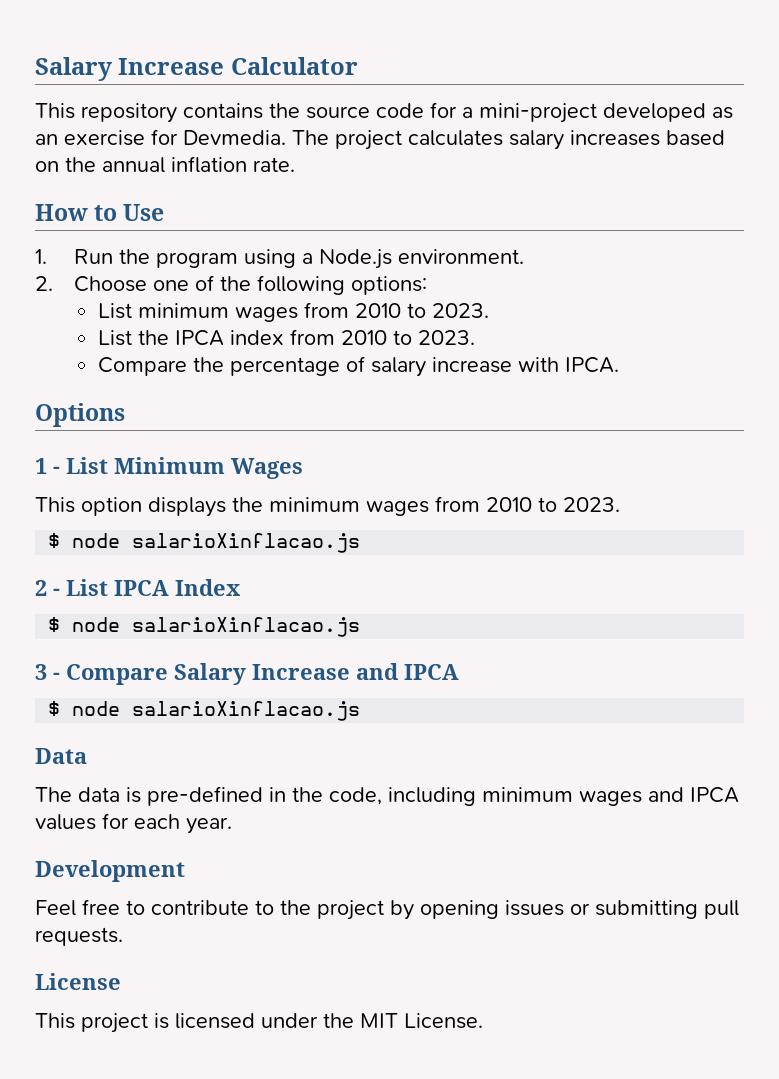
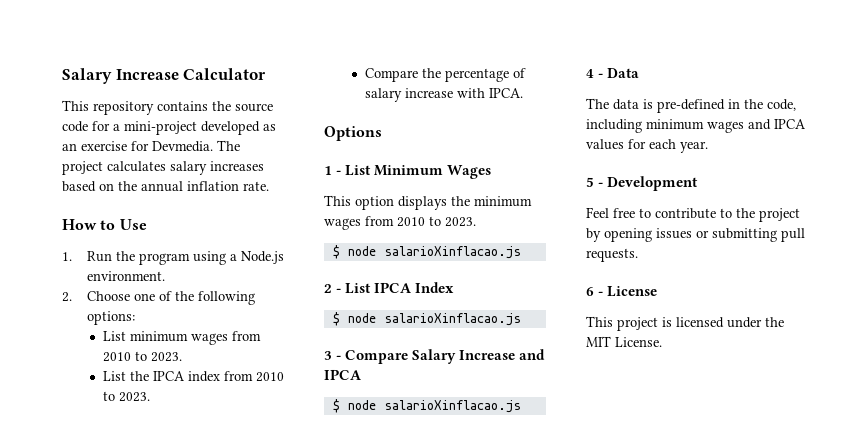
(361, 711) none -> [586,69,604,78] 4 -
(232, 825) none -> [586,177,604,187] 5 -
(123, 936) none -> [586,287,604,296] 6 -

